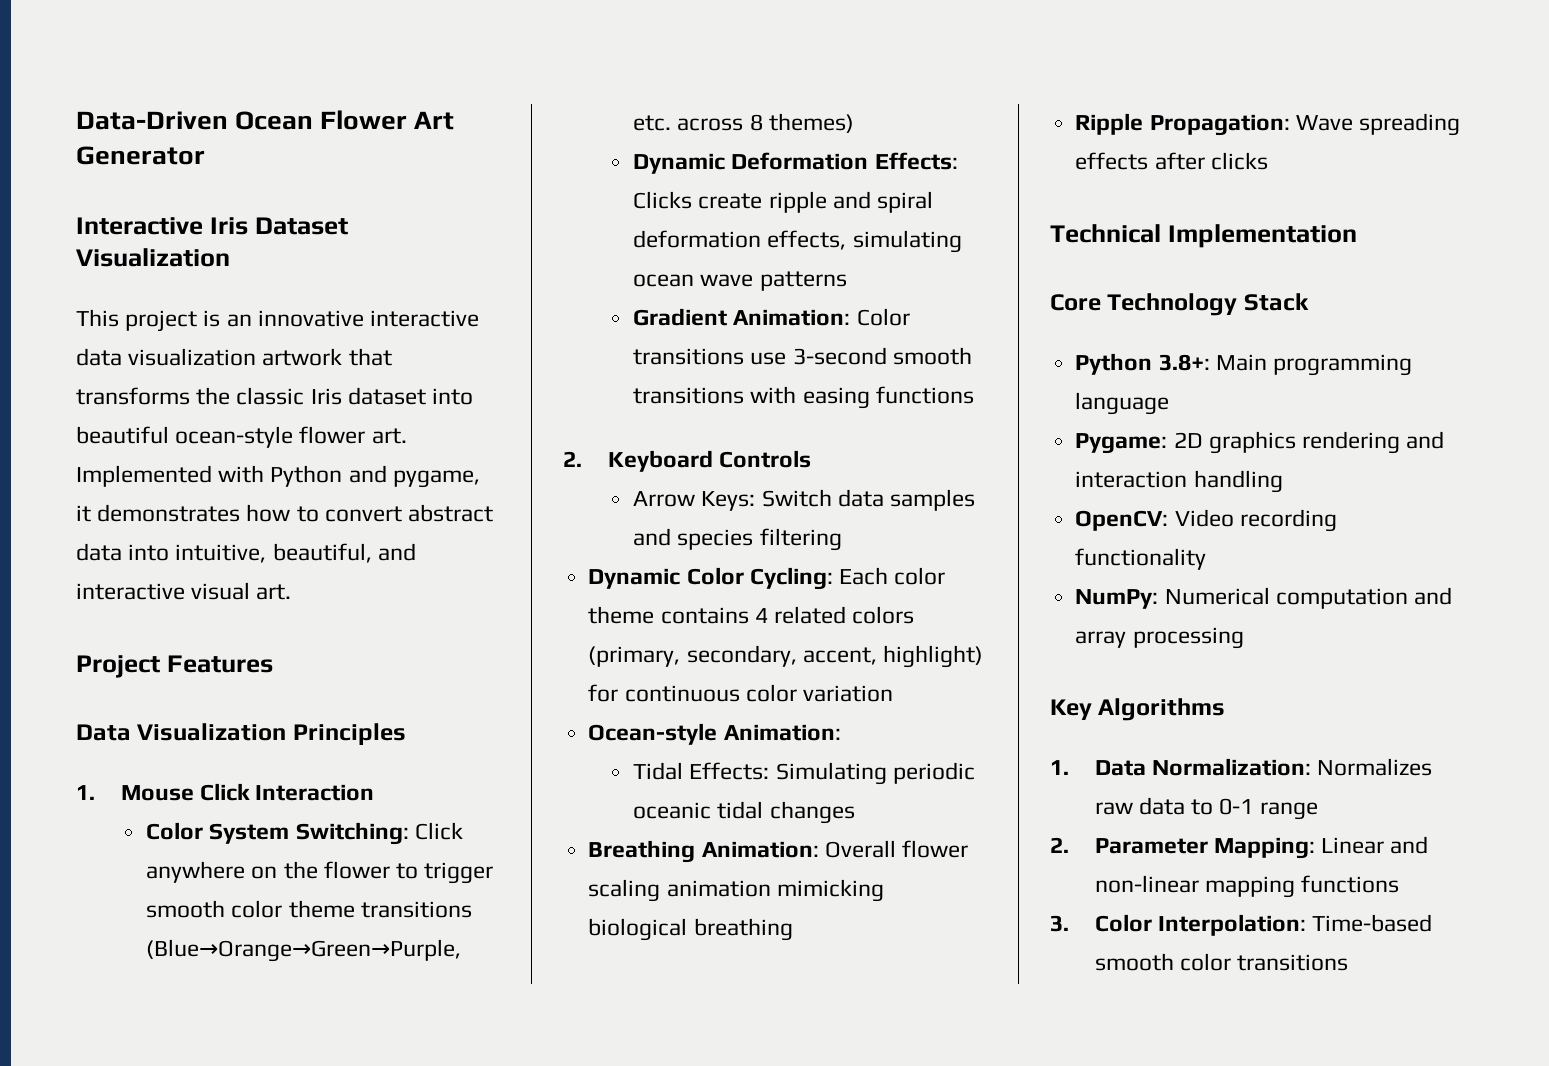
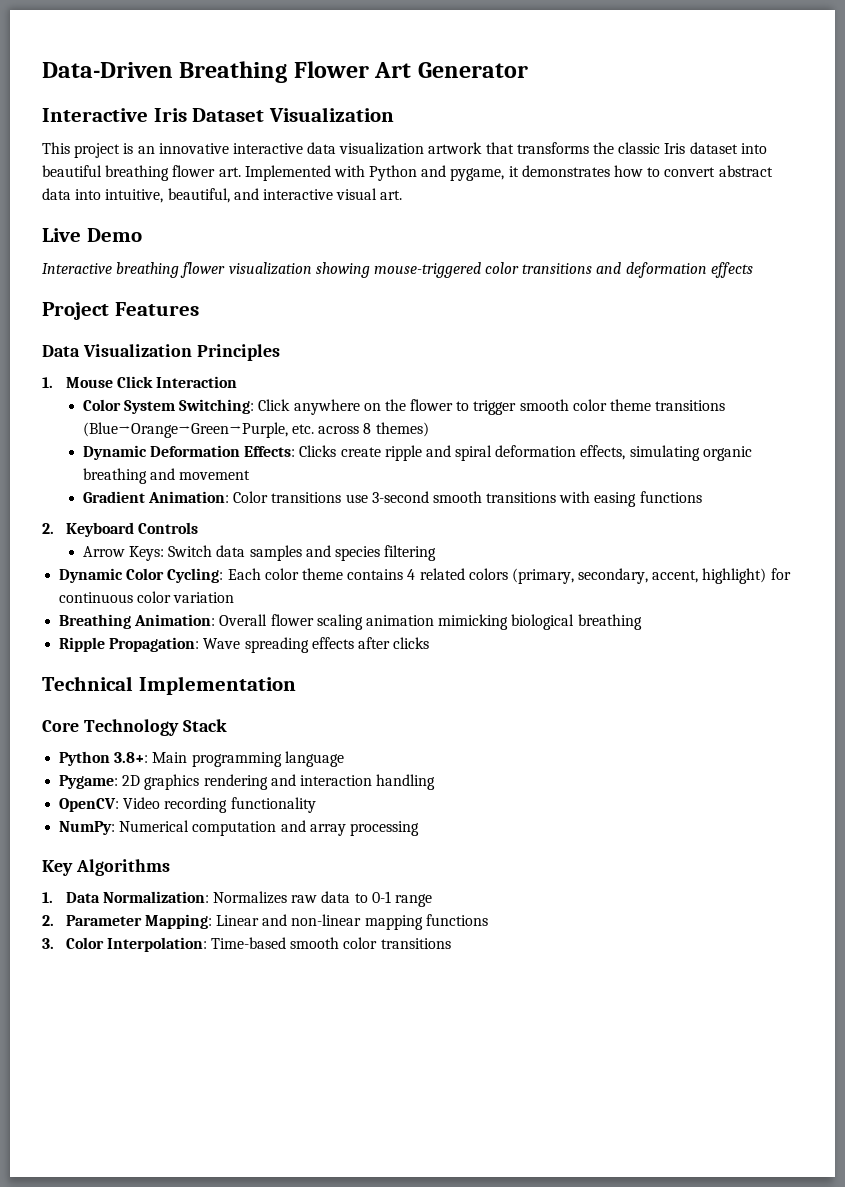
[235,111,314,130] Ocean -> [179,61,288,83] Breathing
[175,426,294,448] ocean-style -> [105,165,170,181] breathing
(292, 592) none -> [42,228,142,242] [42,262,753,278] // Live Demo // Interactive breathing flower visualization showing mouse-triggered color transitions and deformation effects
[633,271,847,291] ocean wave patterns -> [702,446,752,461] [82,468,251,484] organic breathing and movement
[588,723,841,745] [633,762,975,785] [633,801,855,824] // Ocean-style Animation: // Tidal Effects: Simulating periodic oceanic tidal changes -> (235, 597) none

